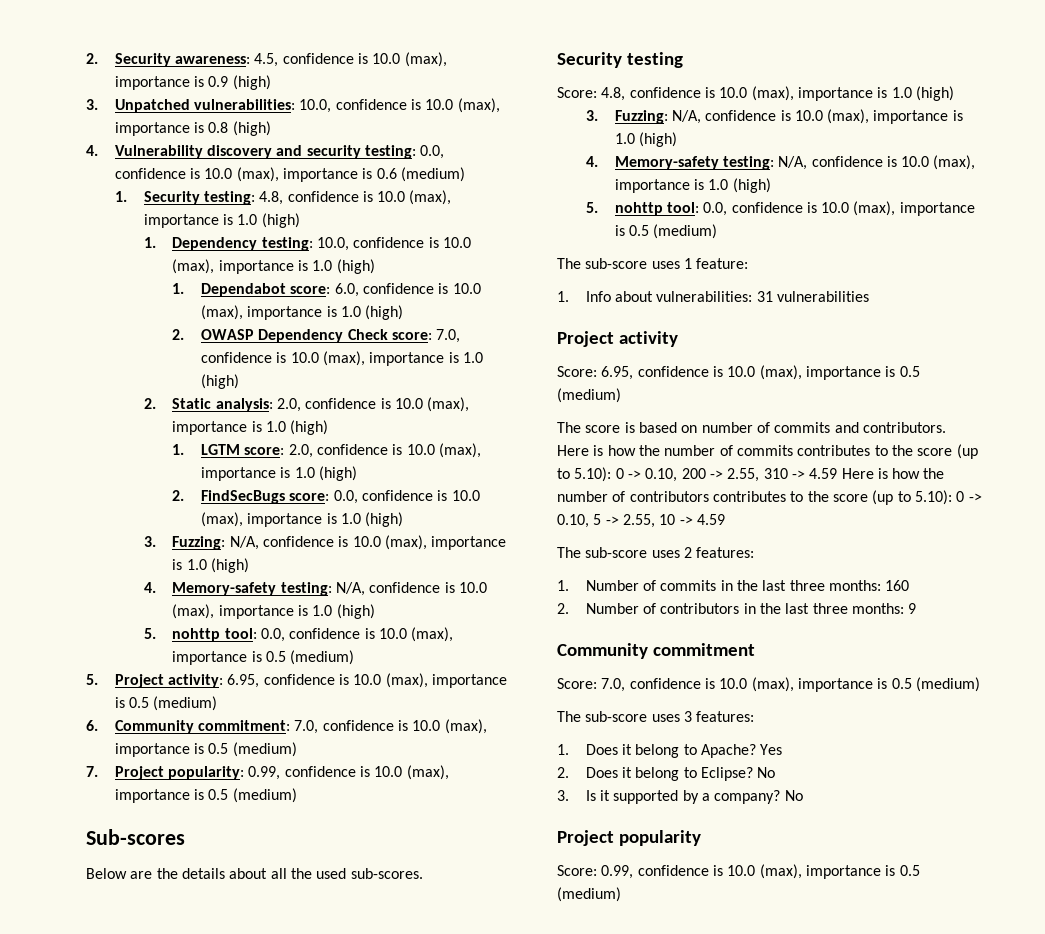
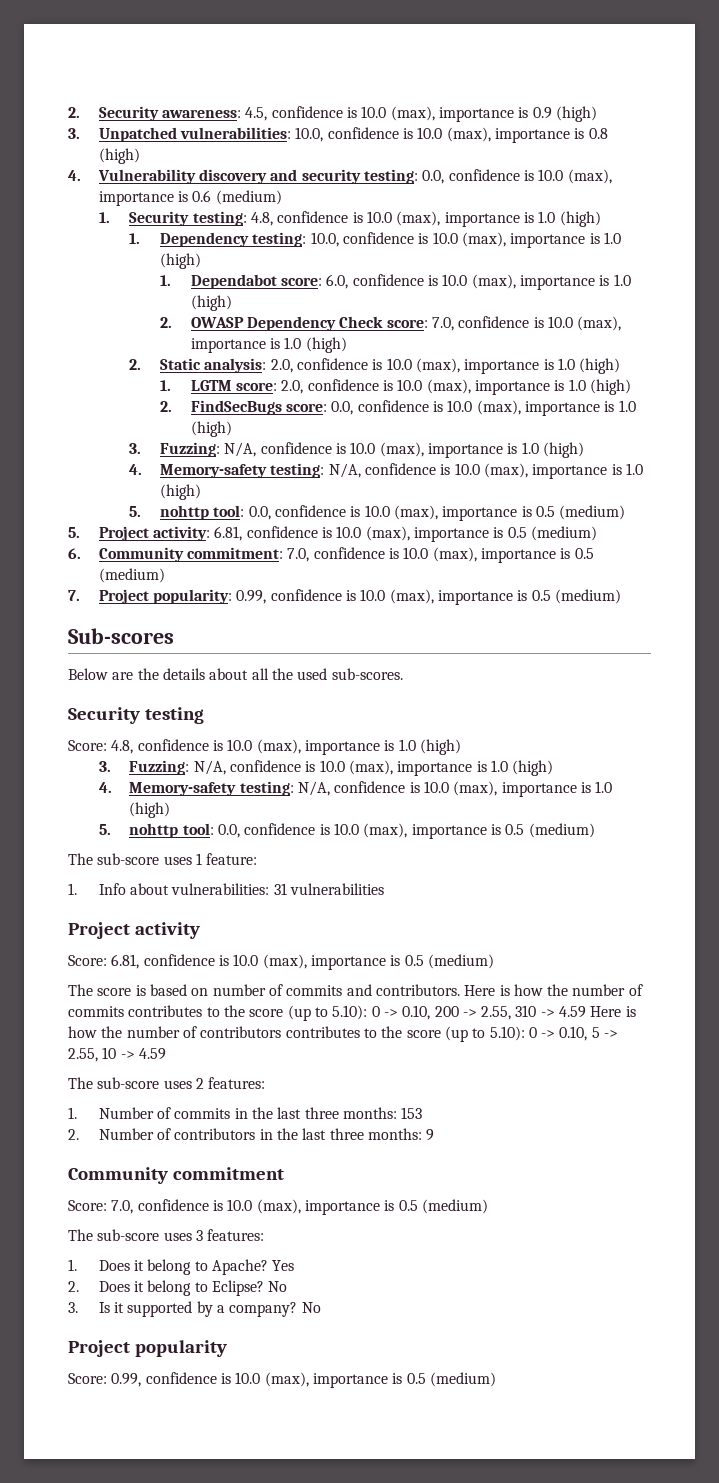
[227,674,260,688] 6.95, -> [214,526,243,541] 6.81,
[601,366,634,380] 6.95, -> [111,954,140,969] 6.81,
[885,580,910,591] 160 -> [401,1107,423,1119] 153

